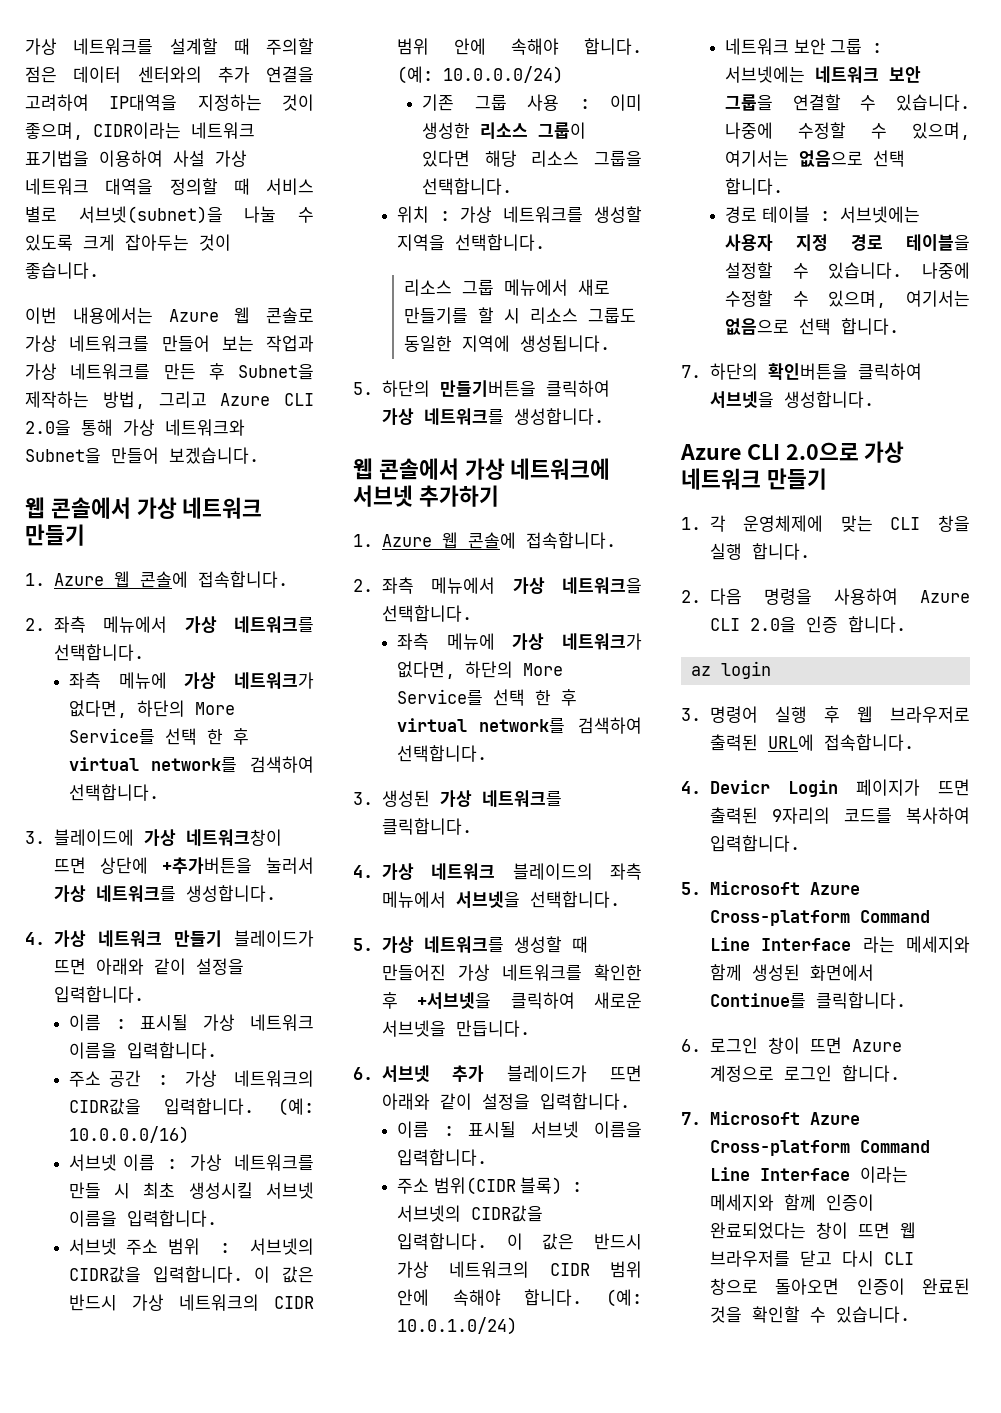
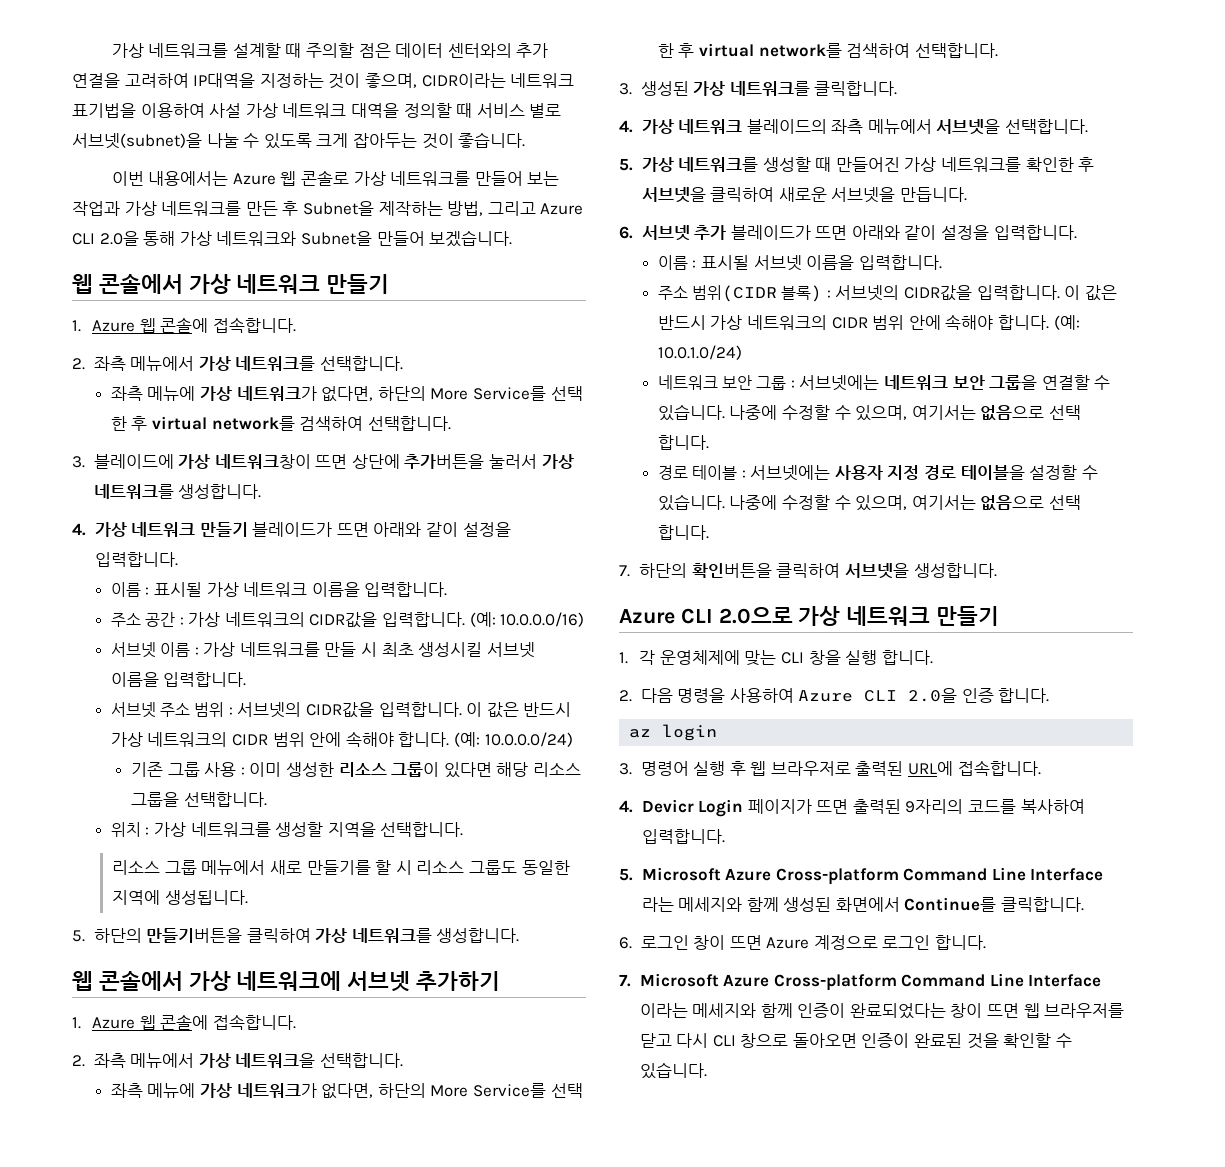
[161,857,252,874] +추가버튼을 -> [404,454,485,469] 추가버튼을
[417,992,491,1009] +서브넷을 -> [641,187,706,203] 서브넷을

